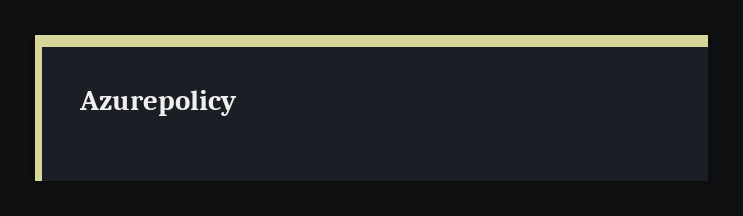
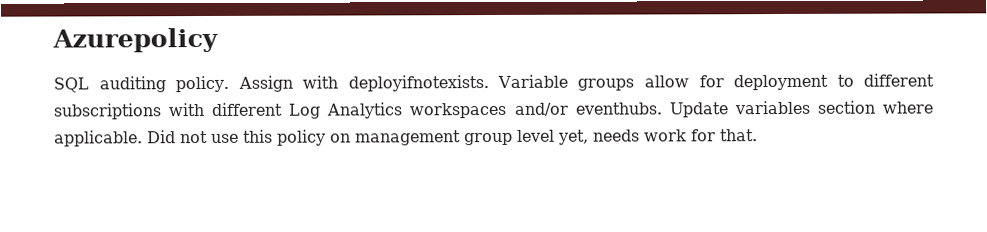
(237, 103) none -> [53,73,934,93] [53,100,934,120] [54,129,758,147] // SQL auditing policy. Assign with deployifnotexists. Variable groups allow for deployment to different subscriptions with different Log Analytics workspaces and/or eventhubs. Update variables section where applicable. Did not use this policy on management group level yet, needs work for that.

